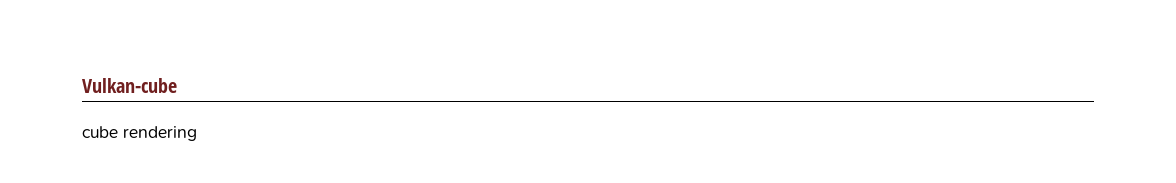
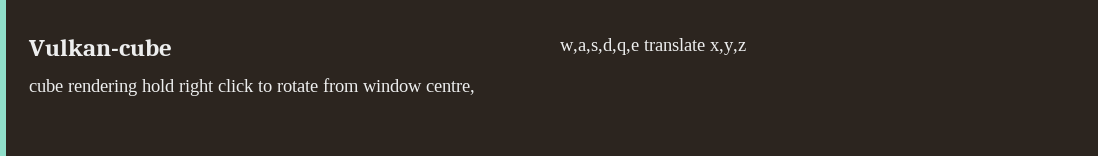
(197, 133) none -> [142,78,475,96] [560,38,746,55] hold right click to rotate from window centre, w,a,s,d,q,e translate x,y,z

